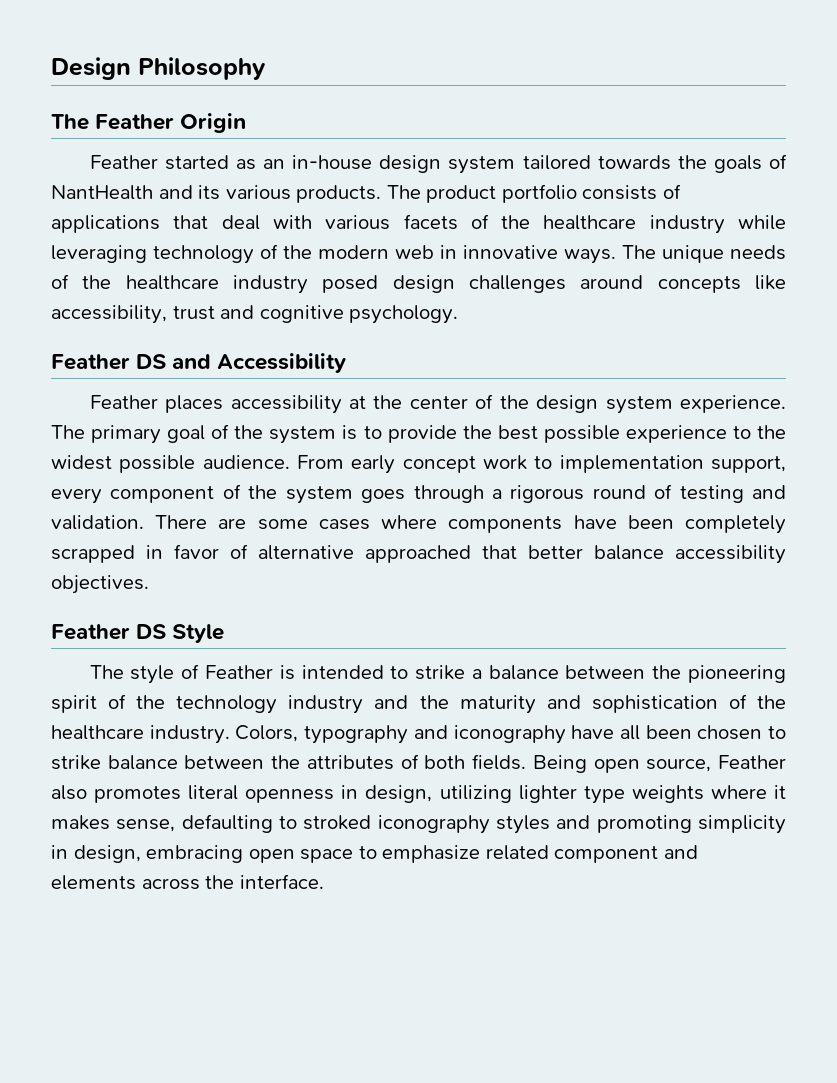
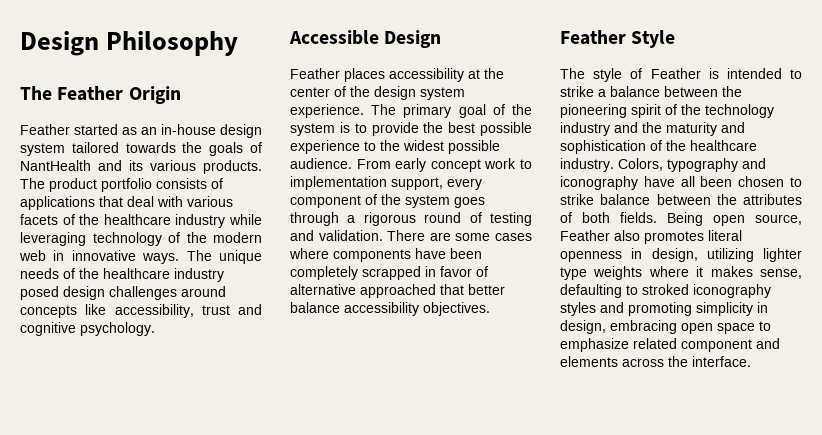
[51,353,347,373] Feather DS and Accessibility -> [289,30,442,48] Accessible Design
[136,624,167,639] DS -> (626, 37) none

